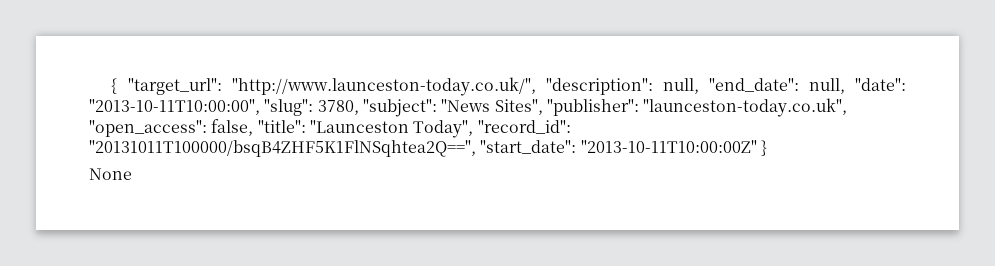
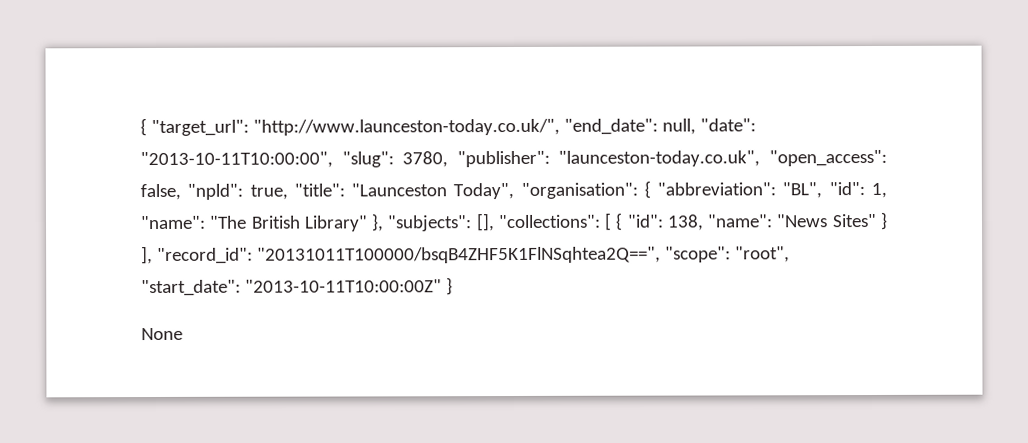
[545,78,699,95] "description": null, -> (560, 127) none
[362,99,543,117] "subject": "News Sites", -> (449, 159) none
(254, 127) none -> [187,183,288,200] "npld": true,
[477,120,571,134] [89,140,476,157] "record_id": "20131011T100000/bsqB4ZHF5K1FlNSqhtea2Q==", -> [520,180,887,199] [140,211,888,232] [141,246,790,265] "organisation": { "abbreviation": "BL", "id": 1, "name": "The British Library" }, "subjects": [], "collections": [ { "id": 138, "name": "News Sites" } ], "record_id": "20131011T100000/bsqB4ZHF5K1FlNSqhtea2Q==", "scope": "root",

